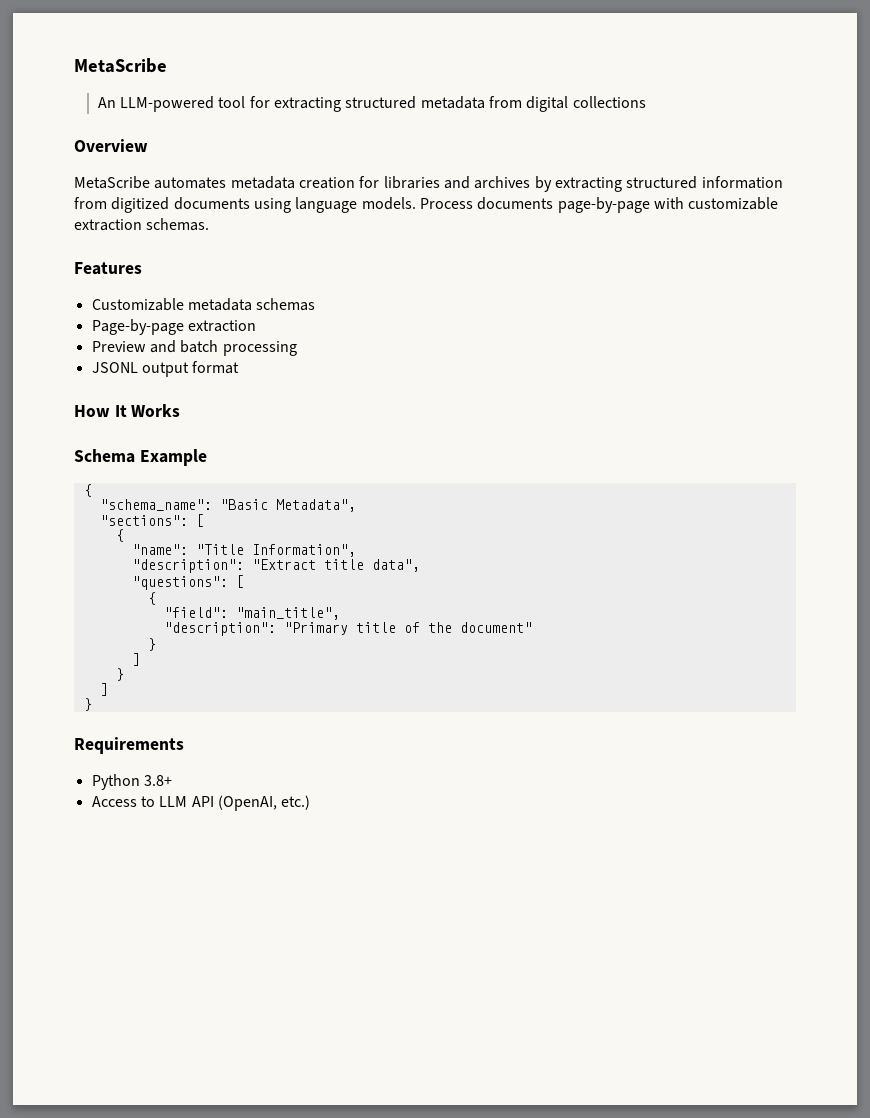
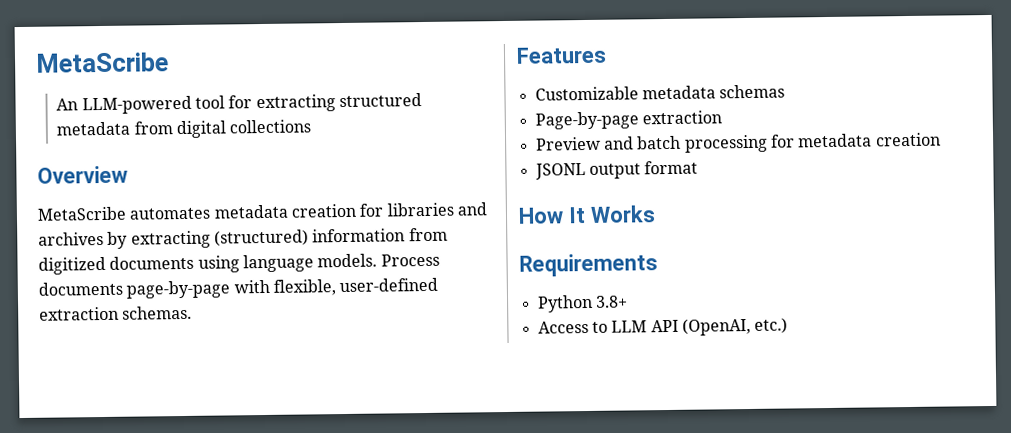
[626,176,698,189] structured -> [213,229,309,247] (structured)
[688,197,779,210] customizable -> [272,277,439,296] flexible, user-defined
(297, 348) none -> [770,132,941,148] for metadata creation
[74,449,207,466] [83,484,92,497] [99,499,356,512] [99,514,204,527] [115,529,124,542] [131,544,356,557] [131,559,420,573] [131,575,244,590] [147,592,156,605] [163,607,340,620] [163,622,532,636] [147,638,156,651] [131,653,140,666] [115,668,124,681] [99,683,108,696] [83,698,92,711] // Schema Example // { // "schema_name": "Basic Metadata", // "sections": [ // { // "name": "Title Information", // "description": "Extract title data", // "questions": [ // { // "field": "main_title", // "description": "Primary title of the document" // } // ] // } // ] // } -> (656, 214) none

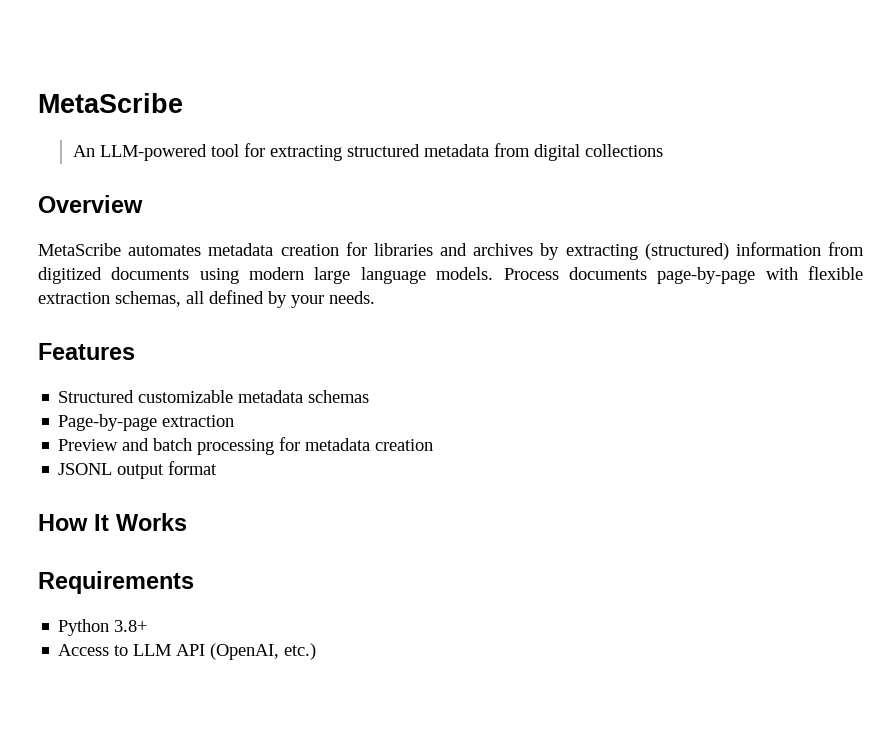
(240, 264) none -> [249,267,351,284] modern large
[272,277,439,296] [39,305,193,321] flexible, user-defined extraction schemas. -> [808,266,864,280] [38,290,375,308] flexible extraction schemas, all defined by your needs.
[534,86,639,101] Customizable -> [58,390,234,403] Structured customizable

